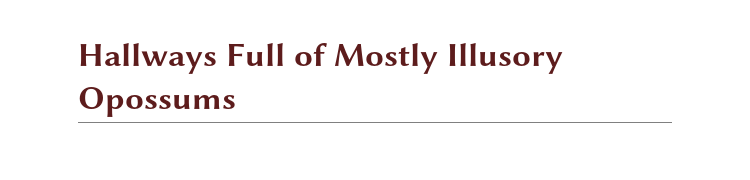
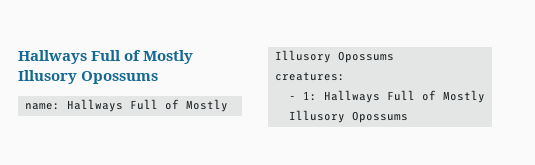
[78,43,564,74] [78,87,236,117] Hallways Full of Mostly Illusory Opossums -> [18,50,194,64] [18,70,159,84] [24,99,228,112] [274,50,394,63] [274,72,345,81] [288,90,485,103] [288,110,408,123] Hallways Full of Mostly Illusory Opossums // name: Hallways Full of Mostly Illusory Opossums // creatures: // - 1: Hallways Full of Mostly Illusory Opossums

